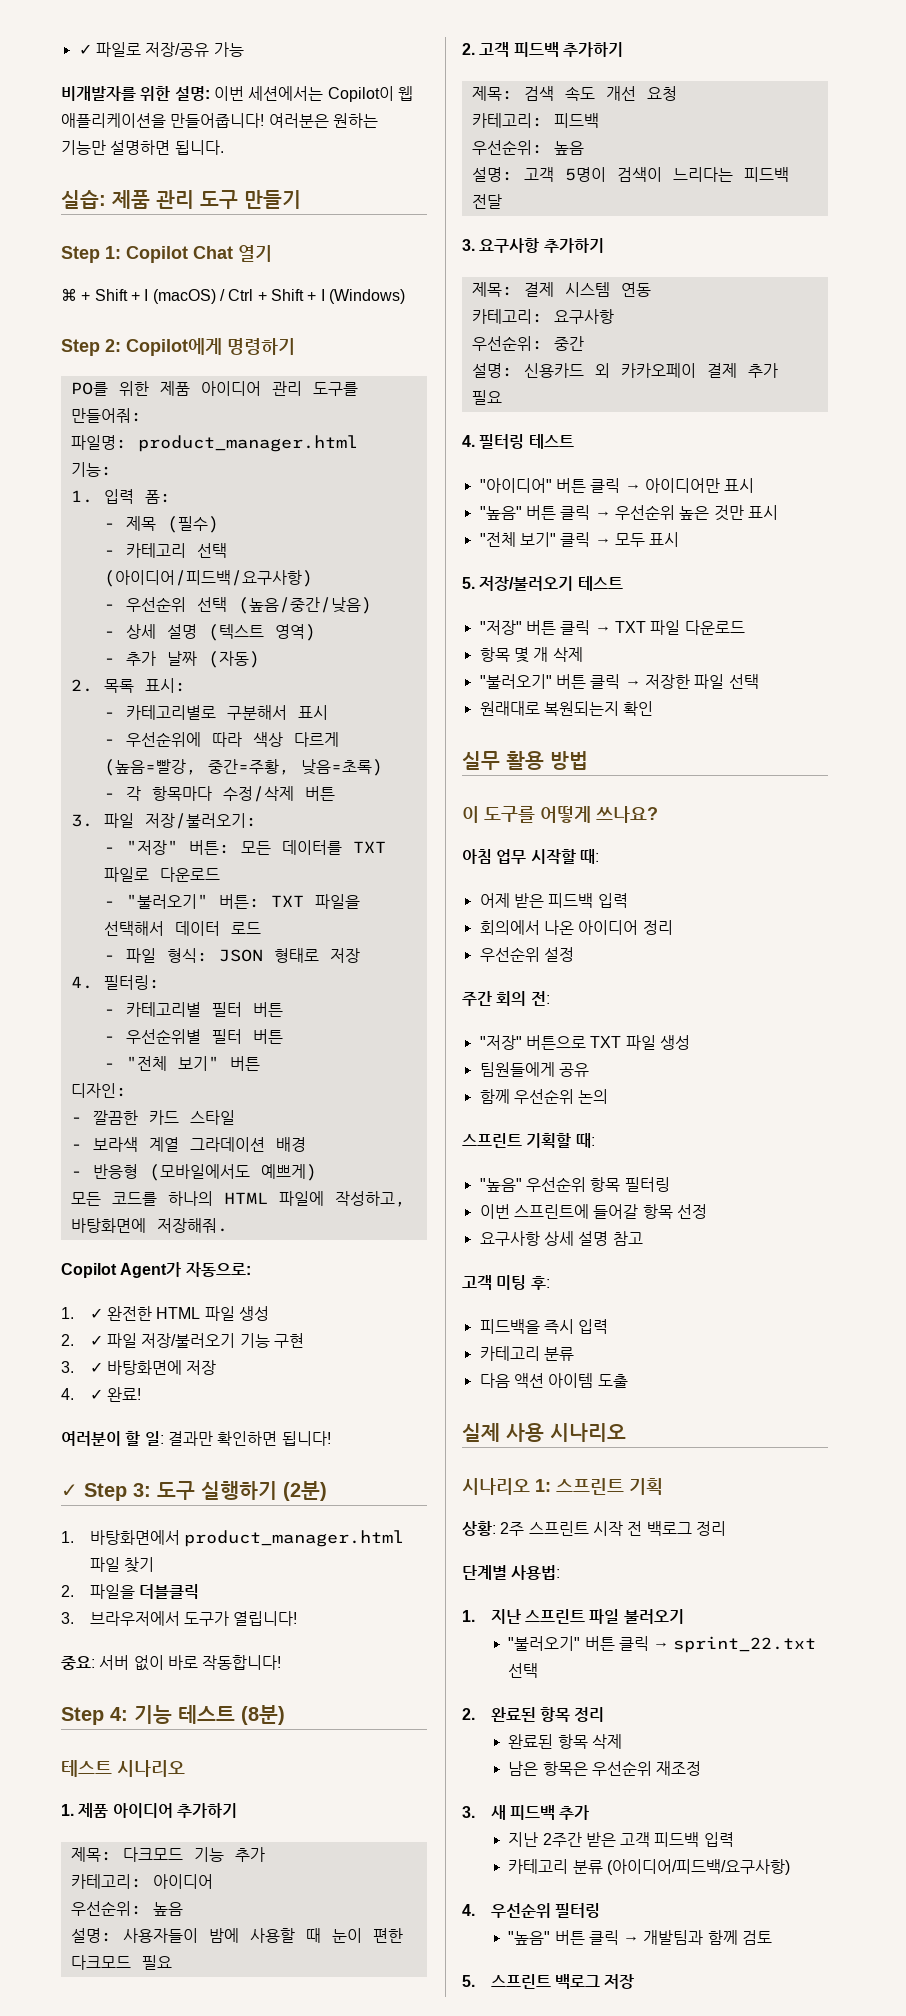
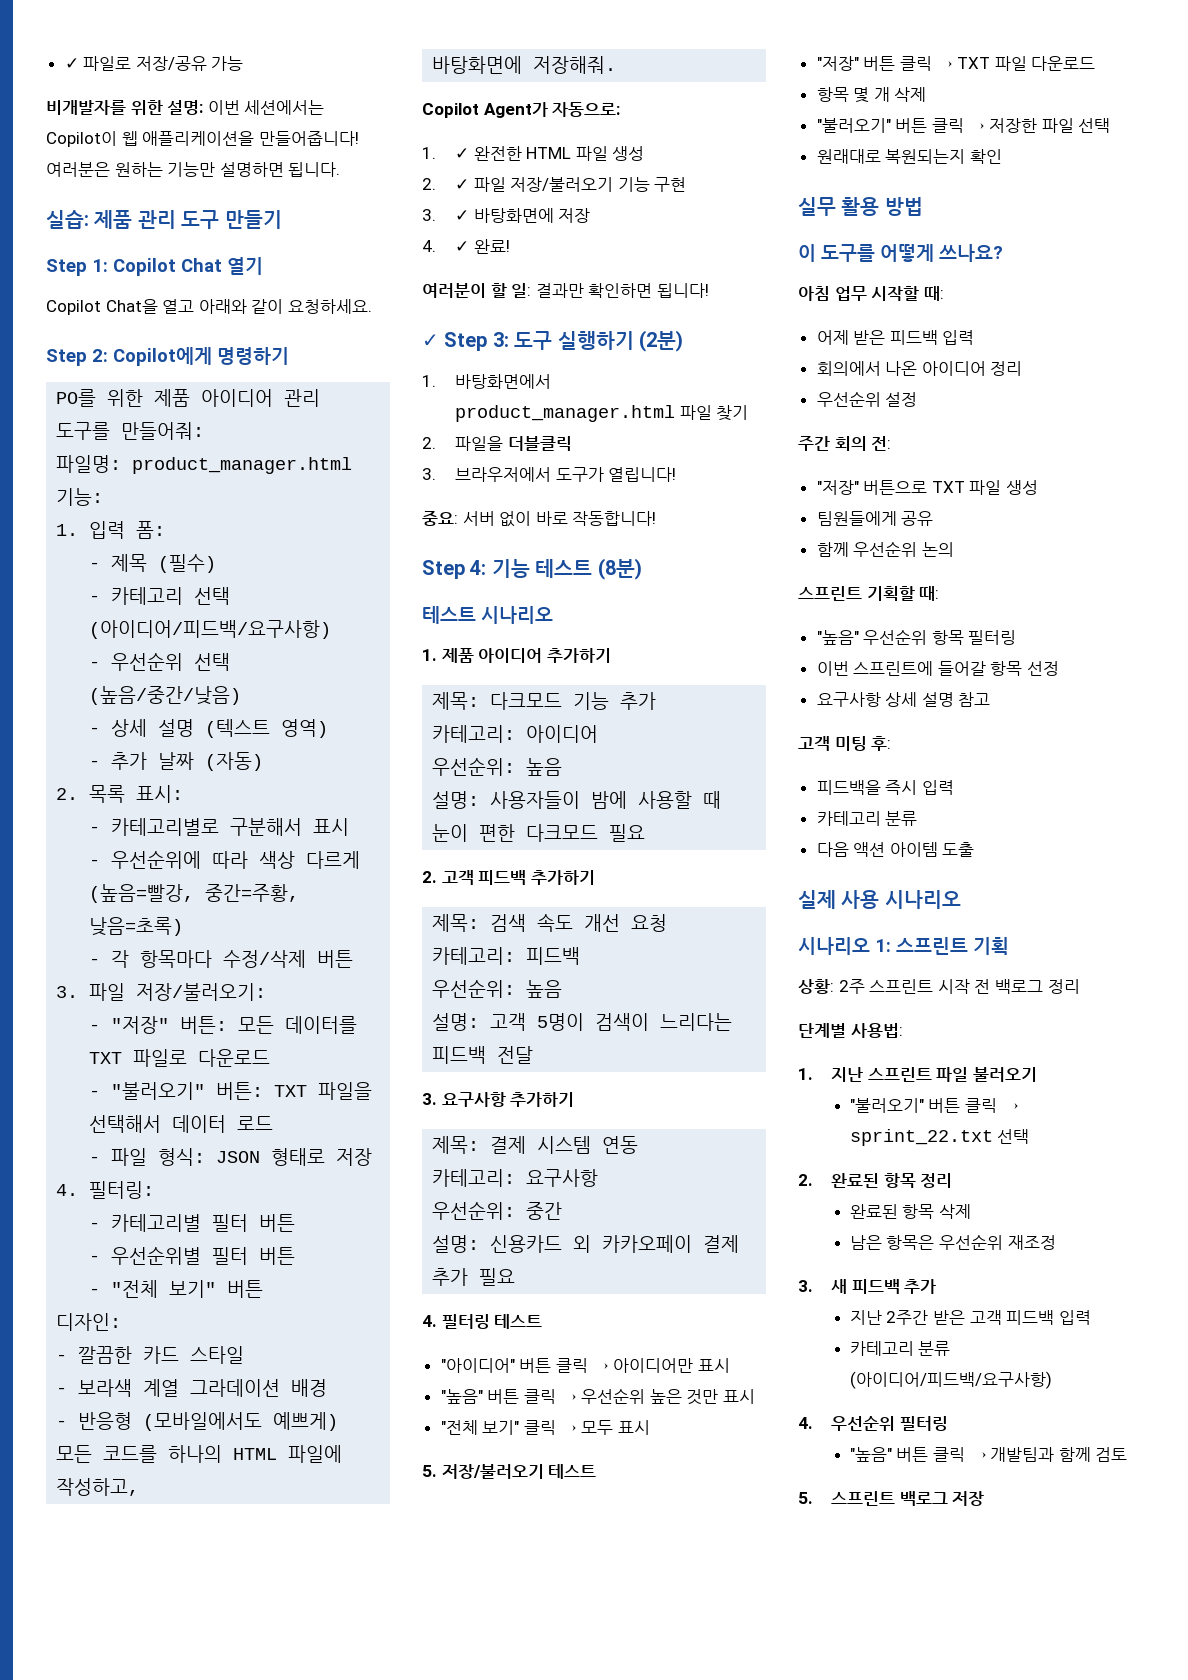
[61,288,405,304] ⌘ + Shift + I (macOS) / Ctrl + Shift + I (Windows) -> [46,299,372,315] Copilot Chat을 열고 아래와 같이 요청하세요.

